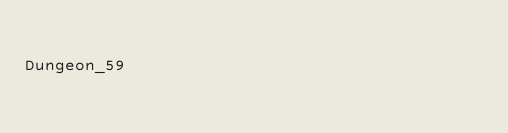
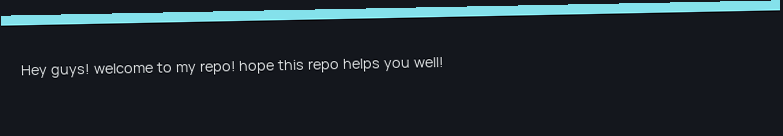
[25,60,125,74] Dungeon_59 -> [20,56,445,79] Hey guys! welcome to my repo! hope this repo helps you well!

